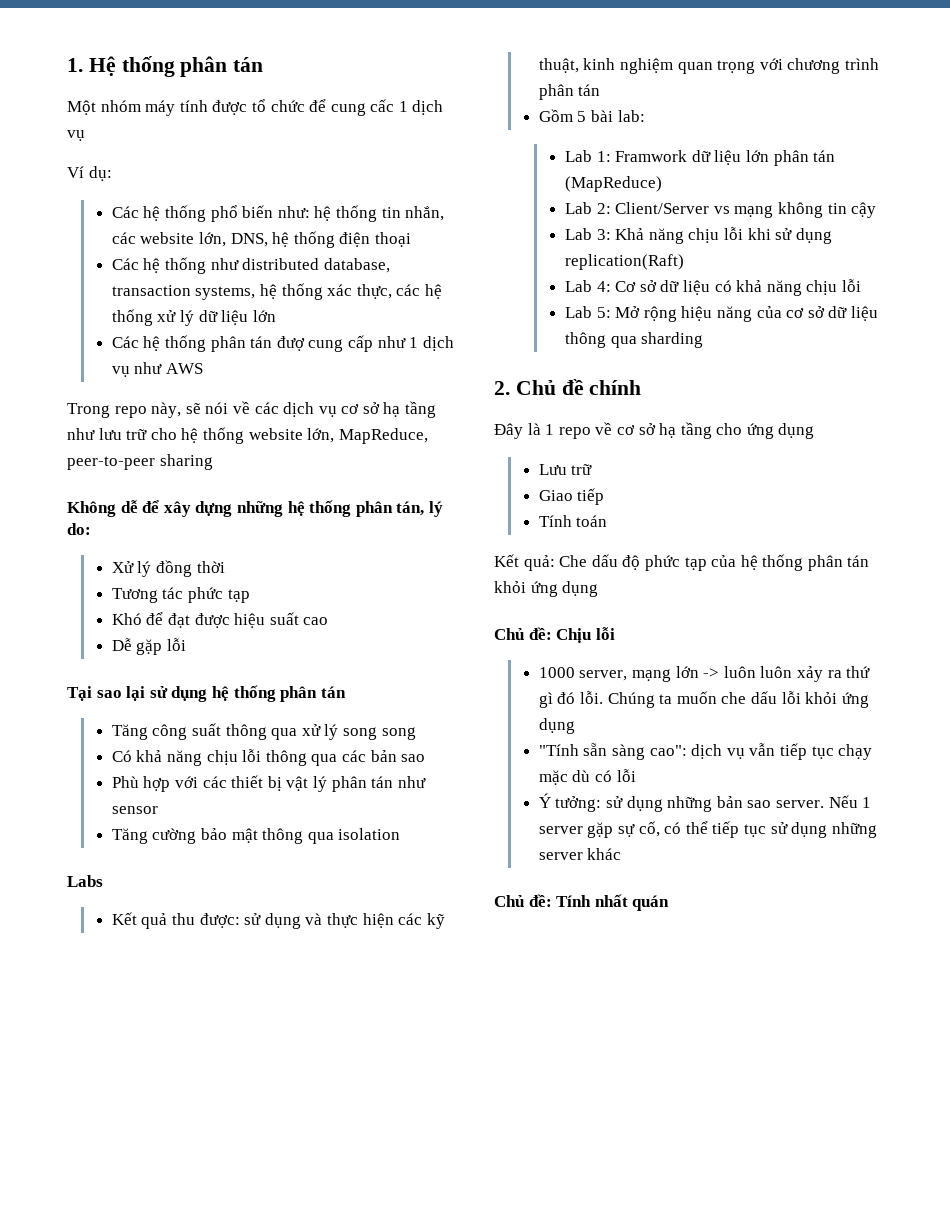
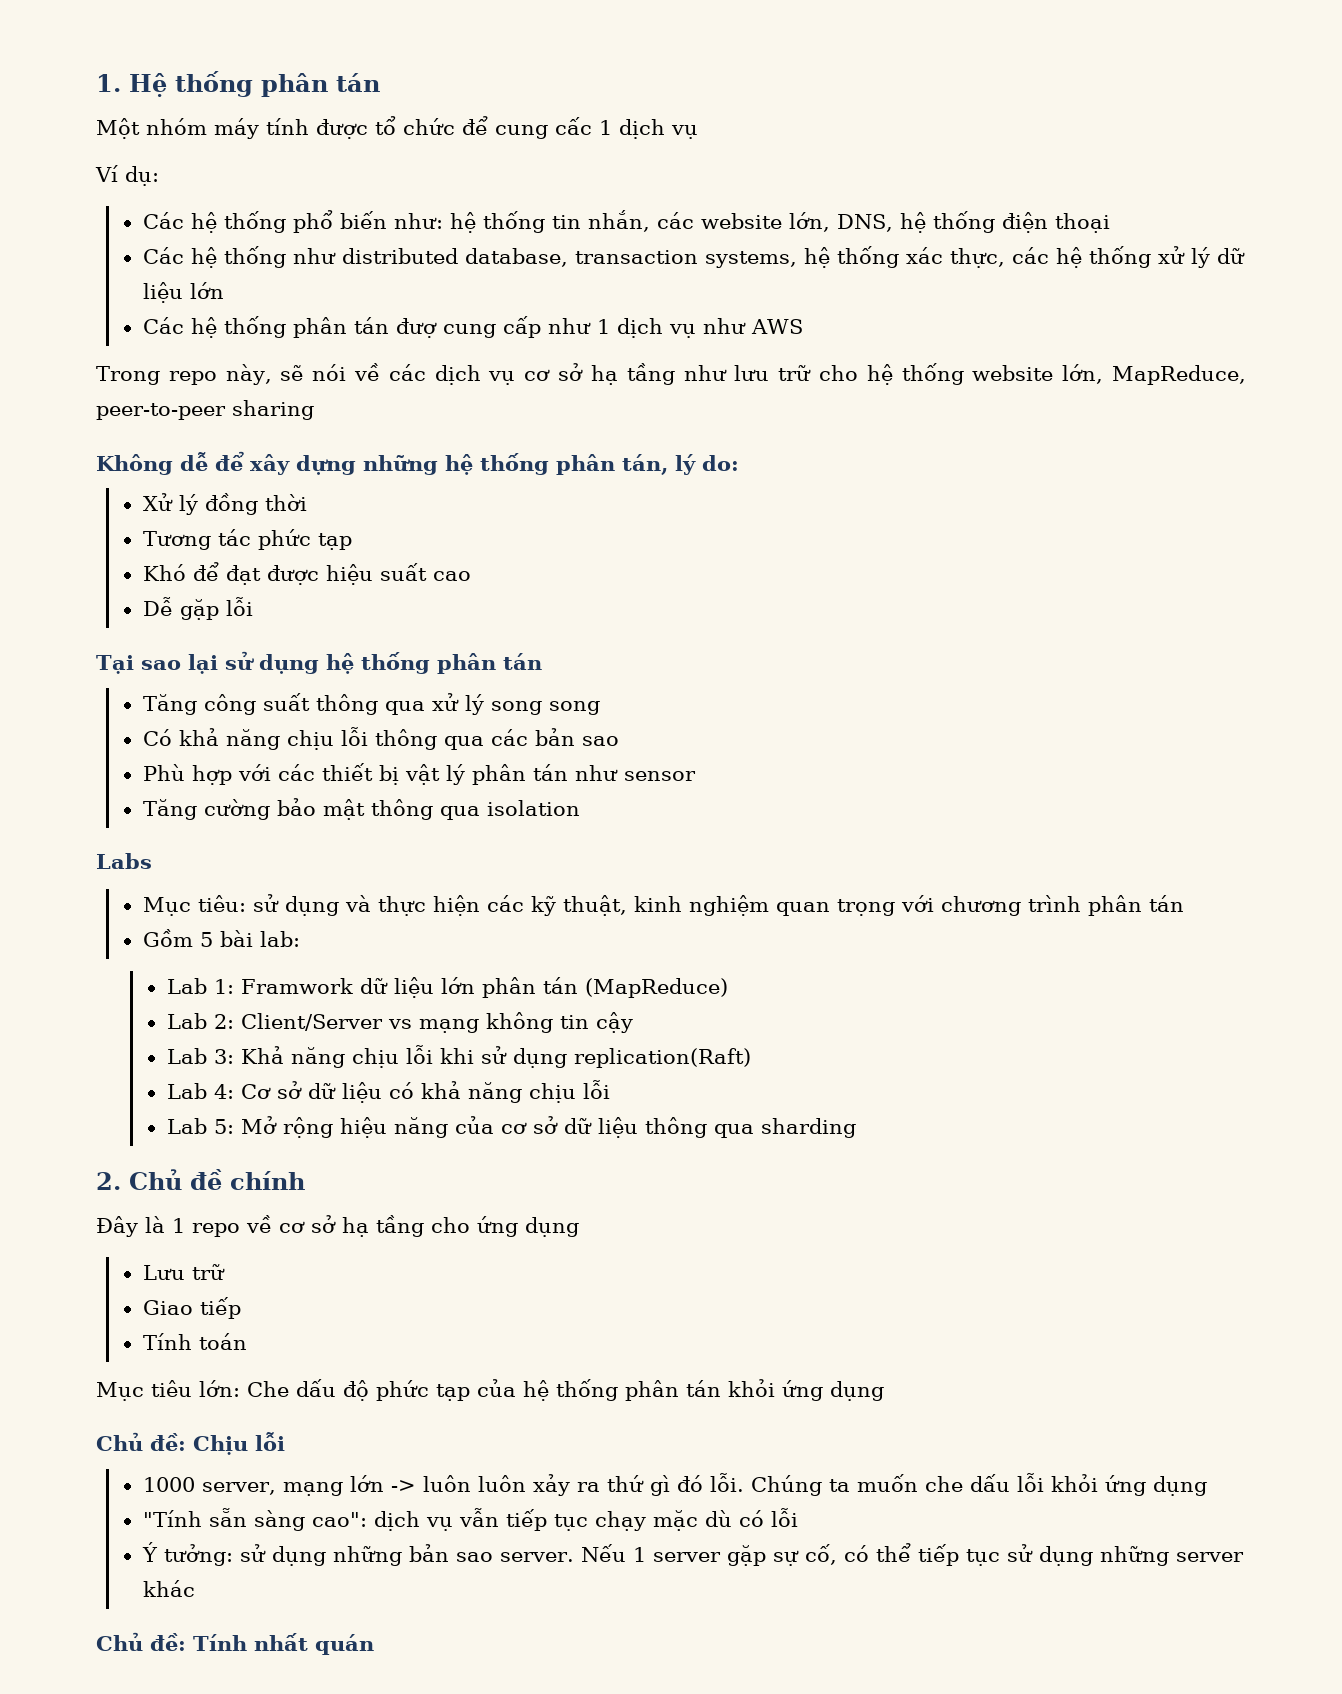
[111,912,240,929] Kết quả thu được: -> [142,895,246,916] Mục tiêu:
[494,554,555,571] Kết quả: -> [96,1380,240,1401] Mục tiêu lớn:

